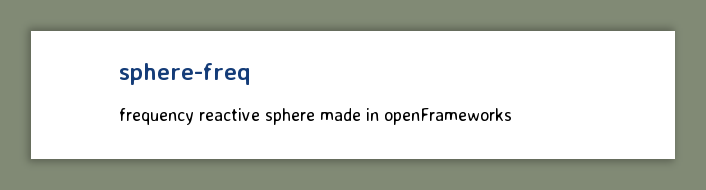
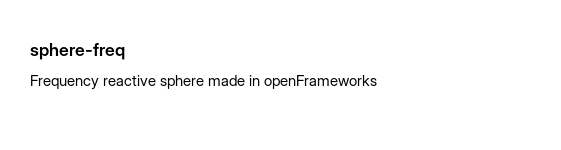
[119,108,194,125] frequency -> [30,75,99,90] Frequency

